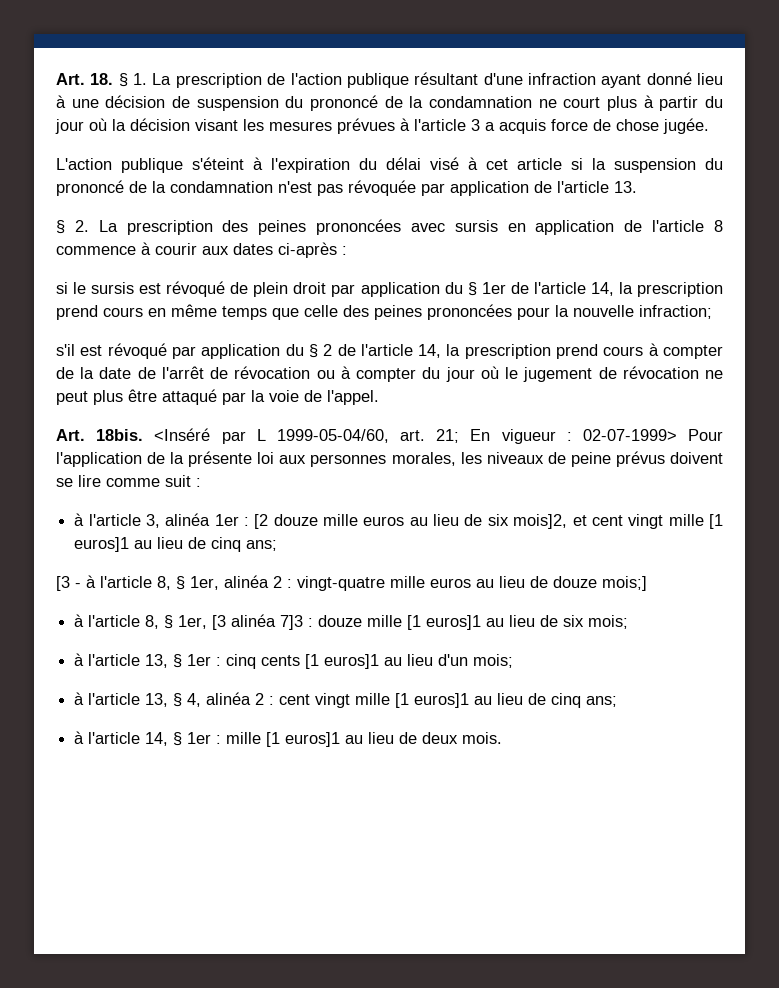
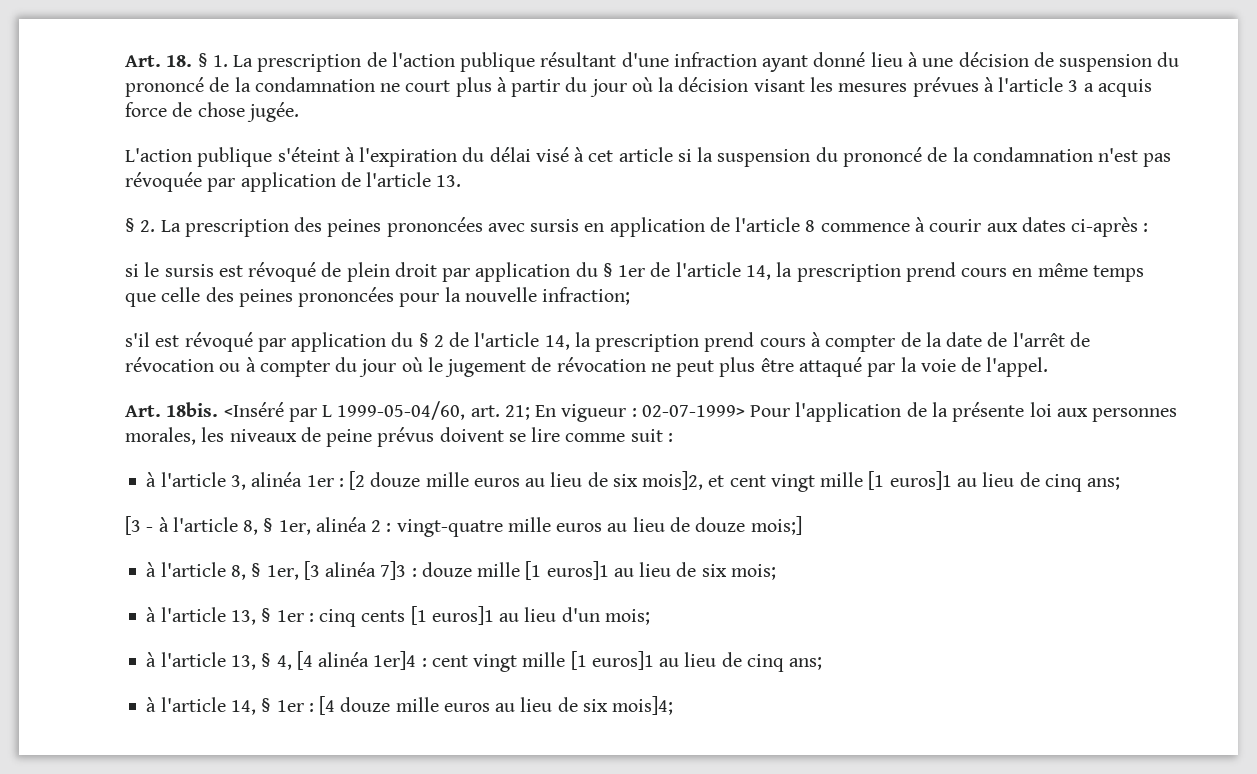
[206,692,265,705] alinéa 2 -> [296,651,417,670] [4 alinéa 1er]4
[226,732,503,747] mille [1 euros]1 au lieu de deux mois. -> [319,696,674,715] [4 douze mille euros au lieu de six mois]4;

